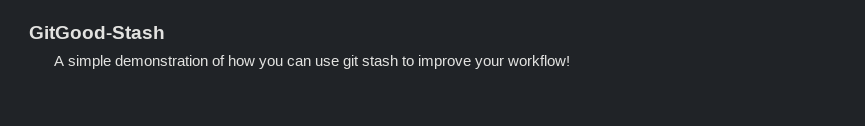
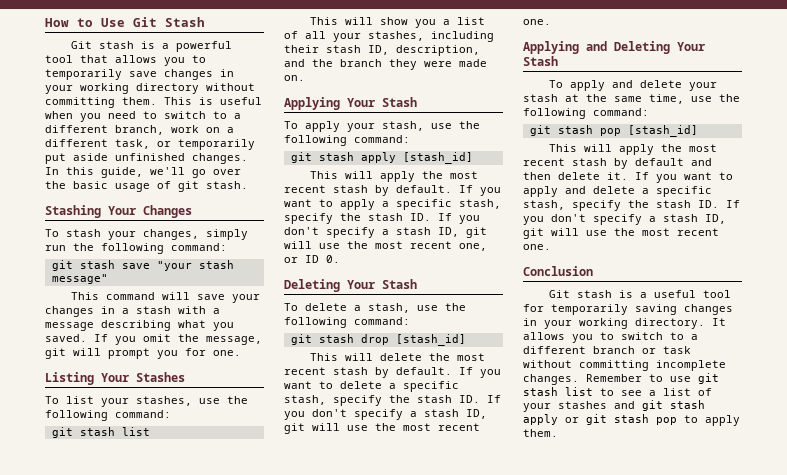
[29,26,165,39] [53,55,571,69] GitGood-Stash // A simple demonstration of how you can use git stash to improve your workflow! -> [45,17,205,27] [71,41,233,52] [45,55,206,66] [45,69,234,80] [45,83,255,94] [45,97,262,108] [45,111,241,122] [45,125,234,135] [45,139,255,150] [45,153,248,164] [45,167,241,178] [45,181,248,192] [45,205,192,218] [45,229,248,240] [45,243,227,254] [51,260,234,271] [51,274,108,284] [71,292,261,303] [45,306,220,317] [45,320,234,331] [45,334,262,345] [45,348,241,359] [45,372,185,385] [45,396,248,407] [45,410,171,421] [51,427,150,438] [310,17,486,28] [284,31,494,42] [284,45,480,56] [284,59,487,70] [284,75,305,81] [284,97,417,110] [284,121,480,132] [284,135,410,146] [290,152,473,164] [310,171,479,182] [284,185,501,196] [284,199,501,210] [284,213,480,224] [284,227,487,238] [284,241,487,251] [284,255,340,263] [284,279,417,292] [284,303,466,313] [284,317,410,328] [290,334,466,346] [310,353,486,361] [284,367,501,378] [284,381,459,392] [284,395,501,406] [284,409,487,420] [284,423,480,434] [523,19,551,25] [523,41,705,54] [523,56,558,66] [549,80,718,91] [523,94,740,104] [523,108,649,119] [529,125,698,137] [549,144,718,155] [523,158,712,169] [523,172,733,183] [523,186,712,197] [523,200,740,211] [523,214,726,225] [523,228,719,239] [523,244,551,250] [523,266,593,276] [549,290,732,298] [523,304,733,315] [523,318,726,329] [523,332,698,343] [523,346,691,354] [523,360,726,371] [523,373,719,385] [523,387,712,396] [523,400,705,412] [523,414,740,426] [523,429,558,437] How to Use Git Stash // Git stash is a powerful tool that allows you to temporarily save changes in your working directory without committing them. This is useful when you need to switch to a different branch, work on a different task, or temporarily put aside unfinished changes. In this guide, we'll go over the basic usage of git stash. // Stashing Your Changes // To stash your changes, simply run the following command: // git stash save "your stash message" // This command will save your changes in a stash with a message describing what you saved. If you omit the message, git will prompt you for one. // Listing Your Stashes // To list your stashes, use the following command: // git stash list // This will show you a list of all your stashes, including their stash ID, description, and the branch they were made on. // Applying Your Stash // To apply your stash, use the following command: // git stash apply [stash_id] // This will apply the most recent stash by default. If you want to apply a specific stash, specify the stash ID. If you don't specify a stash ID, git will use the most recent one, or ID 0. // Deleting Your Stash // To delete a stash, use the following command: // git stash drop [stash_id] // This will delete the most recent stash by default. If you want to delete a specific stash, specify the stash ID. If you don't specify a stash ID, git will use the most recent one. // Applying and Deleting Your Stash // To apply and delete your stash at the same time, use the following command: // git stash pop [stash_id] // This will apply the most recent stash by default and then delete it. If you want to apply and delete a specific stash, specify the stash ID. If you don't specify a stash ID, git will use the most recent one. // Conclusion // Git stash is a useful tool for temporarily saving changes in your working directory. It allows you to switch to a different branch or task without committing incomplete changes. Remember to use git stash list to see a list of your stashes and git stash apply or git stash pop to apply them.

